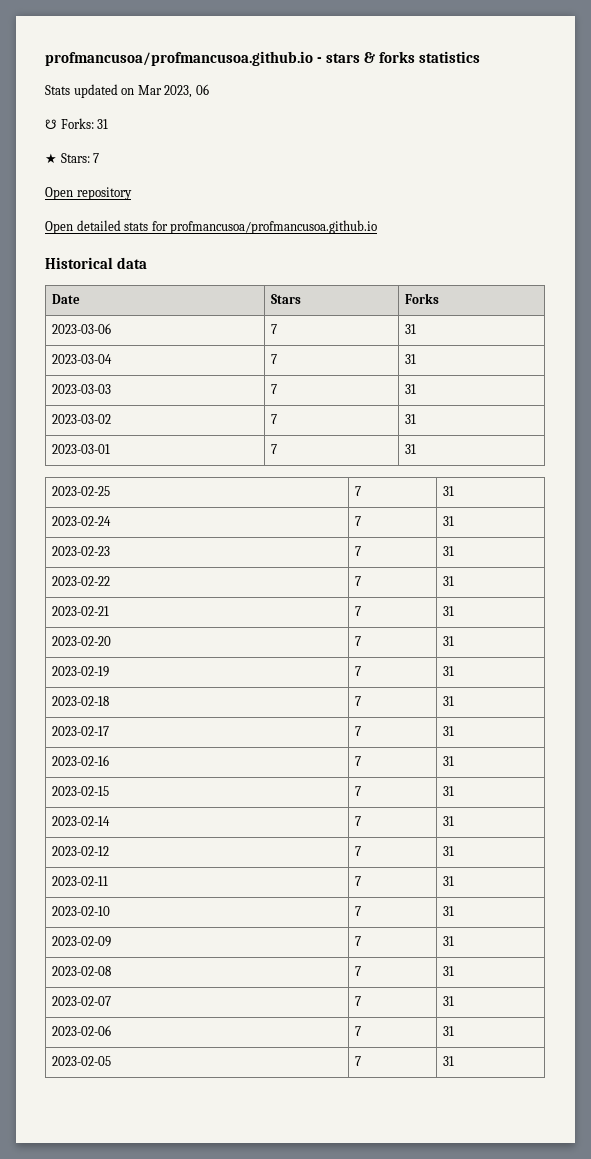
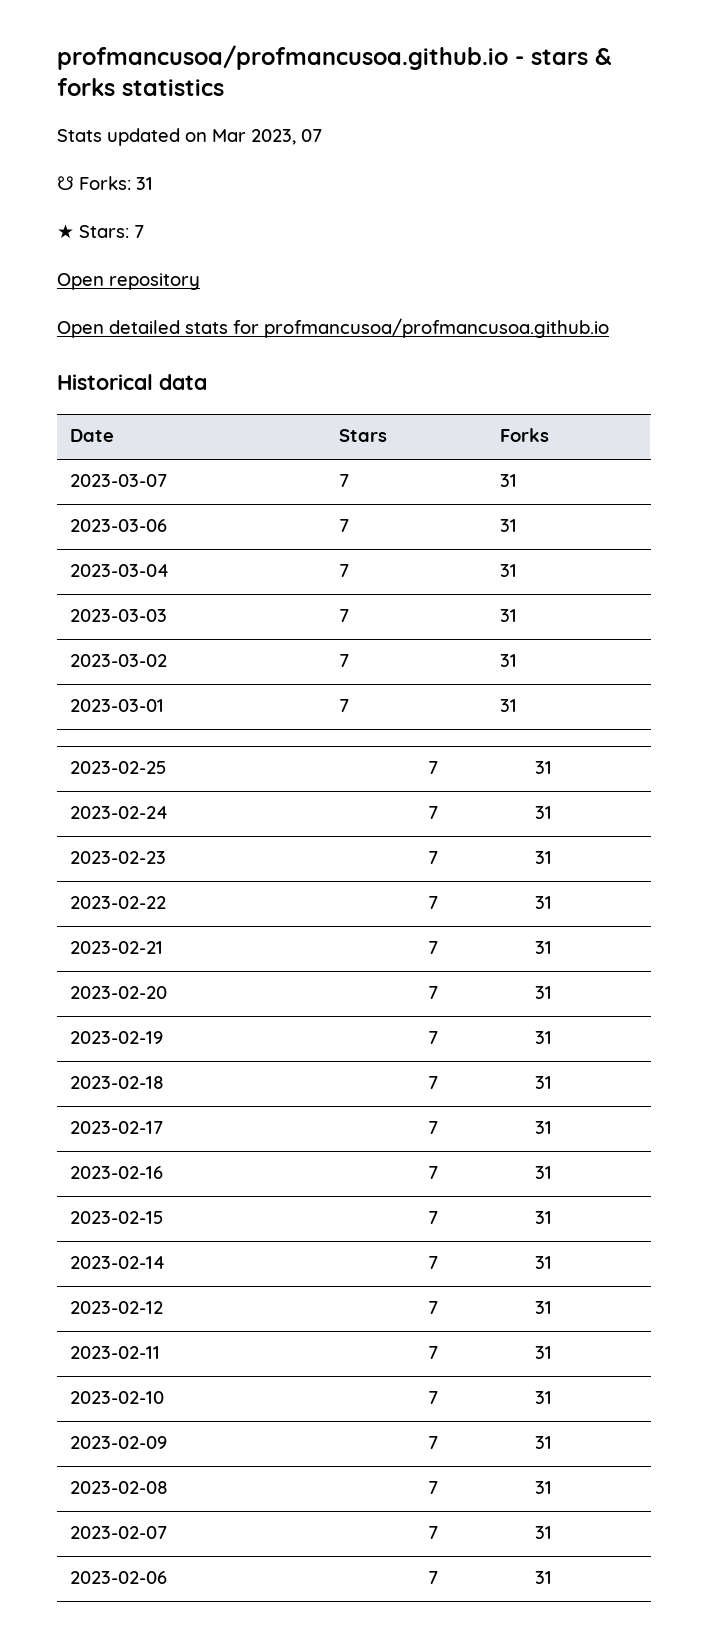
[195,84,209,95] 06 -> [301,129,322,142] 07
(440, 298) none -> [70,474,168,487] [339,474,350,487] [500,474,518,487] // 2023-03-07 | 7 | 31
[52,1056,112,1066] [355,1056,362,1066] [443,1056,455,1066] // 2023-02-05 | 7 | 31 -> (553, 1577) none

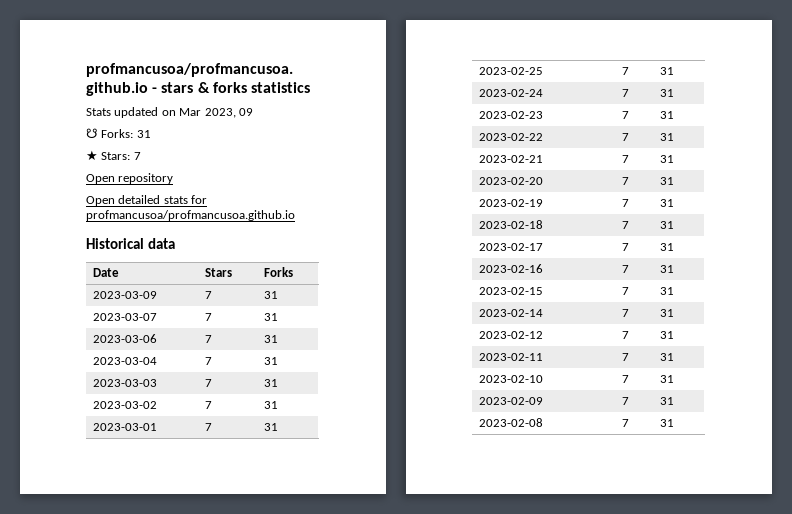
[301,129,322,142] 07 -> [238,108,253,116] 09
(550, 435) none -> [92,291,157,299] [204,291,212,299] [263,291,278,299] // 2023-03-09 | 7 | 31
[70,1526,168,1539] [428,1526,439,1539] [535,1526,553,1539] [70,1571,168,1584] [428,1571,439,1584] [535,1571,553,1584] // 2023-02-07 | 7 | 31 // 2023-02-06 | 7 | 31 -> (674, 423) none

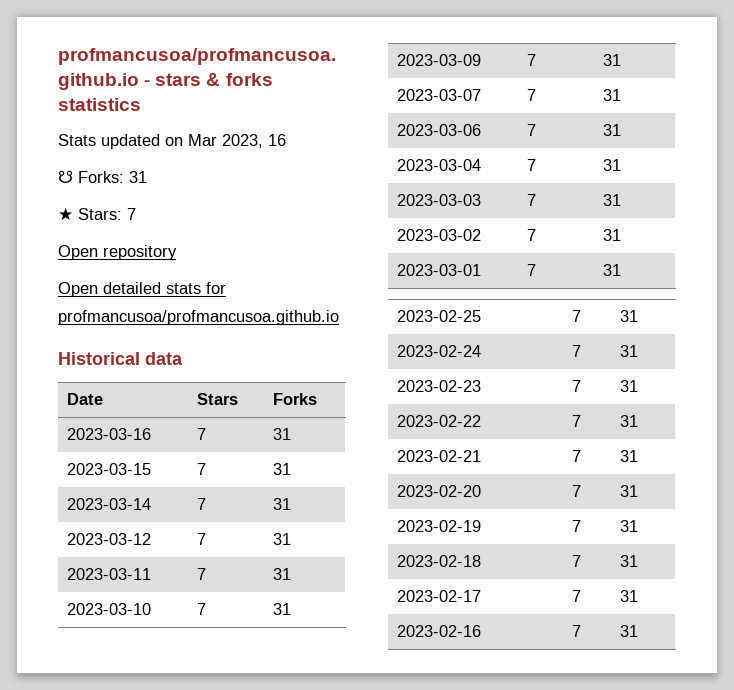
[238,108,253,116] 09 -> [268,134,286,146] 16
(293, 272) none -> [67,428,152,440] [197,428,207,440] [273,428,292,440] [67,463,152,475] [197,463,207,475] [273,463,292,475] [67,498,152,510] [197,498,207,510] [273,498,292,510] [67,533,152,545] [197,533,207,545] [273,533,292,545] [67,568,152,580] [197,568,207,580] [273,568,292,580] [67,603,152,615] [197,603,207,615] [273,603,292,615] // 2023-03-16 | 7 | 31 // 2023-03-15 | 7 | 31 // 2023-03-14 | 7 | 31 // 2023-03-12 | 7 | 31 // 2023-03-11 | 7 | 31 // 2023-03-10 | 7 | 31
[478,287,543,295] [621,287,629,295] [659,287,674,295] [478,309,543,317] [621,309,629,317] [659,309,674,317] [478,331,543,339] [621,331,629,339] [659,331,674,339] [478,353,543,361] [621,353,629,361] [659,353,674,361] [478,375,543,383] [621,375,629,383] [659,375,674,383] [478,397,543,405] [621,397,629,405] [659,397,674,405] [478,418,543,427] [621,419,629,427] [659,419,674,427] // 2023-02-15 | 7 | 31 // 2023-02-14 | 7 | 31 // 2023-02-12 | 7 | 31 // 2023-02-11 | 7 | 31 // 2023-02-10 | 7 | 31 // 2023-02-09 | 7 | 31 // 2023-02-08 | 7 | 31 -> (639, 631) none

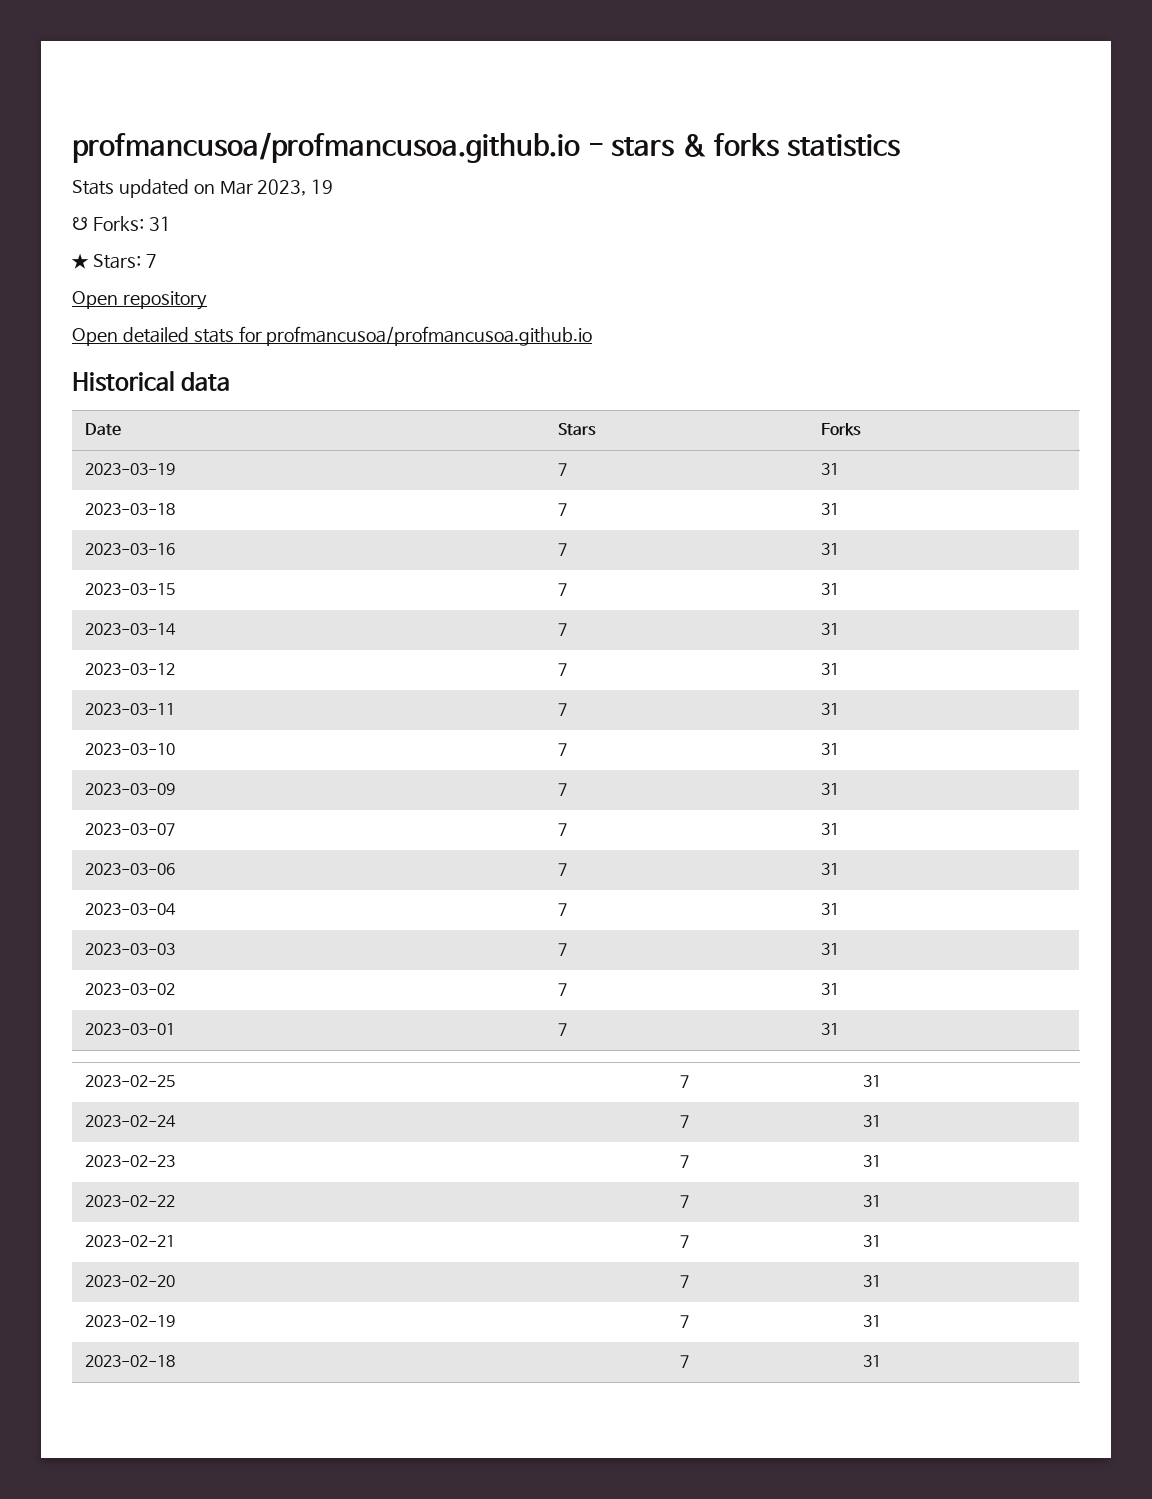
[268,134,286,146] 16 -> [311,179,334,194] 19
(318, 399) none -> [85,463,176,475] [558,463,568,476] [821,463,840,475] [85,503,176,515] [558,503,568,516] [821,503,840,515] // 2023-03-19 | 7 | 31 // 2023-03-18 | 7 | 31
[397,590,482,602] [572,590,582,602] [620,590,639,602] [397,625,482,637] [572,625,582,637] [620,625,639,637] // 2023-02-17 | 7 | 31 // 2023-02-16 | 7 | 31 -> (882, 1361) none

